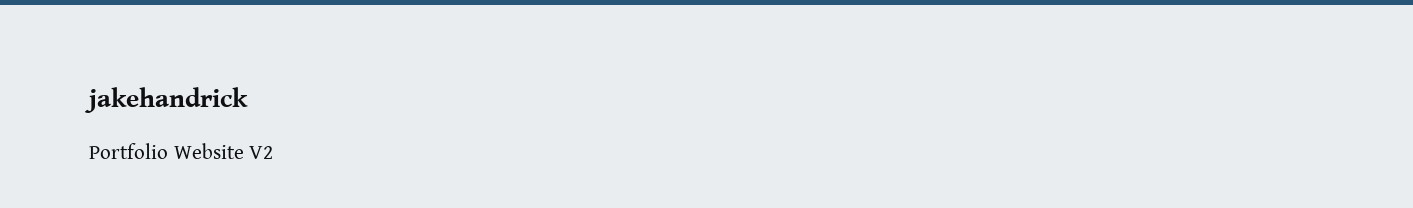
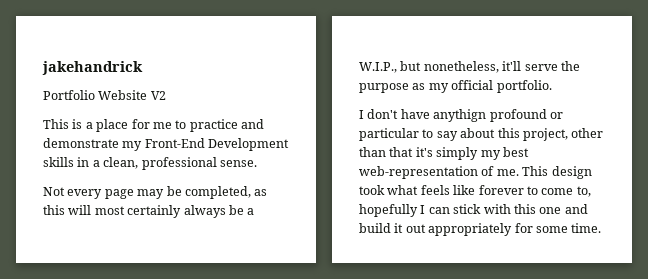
(274, 152) none -> [43,119,264,132] [43,138,290,151] [43,157,257,170] [43,186,268,199] [43,205,255,218] [359,61,580,73] [359,80,552,93] [359,109,563,122] [359,128,604,141] [359,147,529,160] [359,166,592,179] [359,185,591,197] [359,204,588,217] [359,223,602,236] // This is a place for me to practice and demonstrate my Front-End Development skills in a clean, professional sense. // Not every page may be completed, as this will most certainly always be a W.I.P., but nonetheless, it'll serve the purpose as my official portfolio. // I don't have anythign profound or particular to say about this project, other than that it's simply my best web-representation of me. This design took what feels like forever to come to, hopefully I can stick with this one and build it out appropriately for some time.

